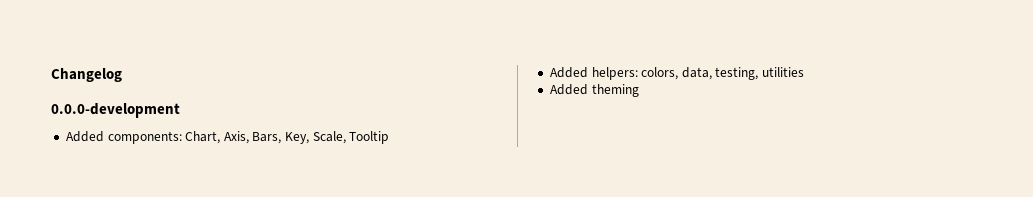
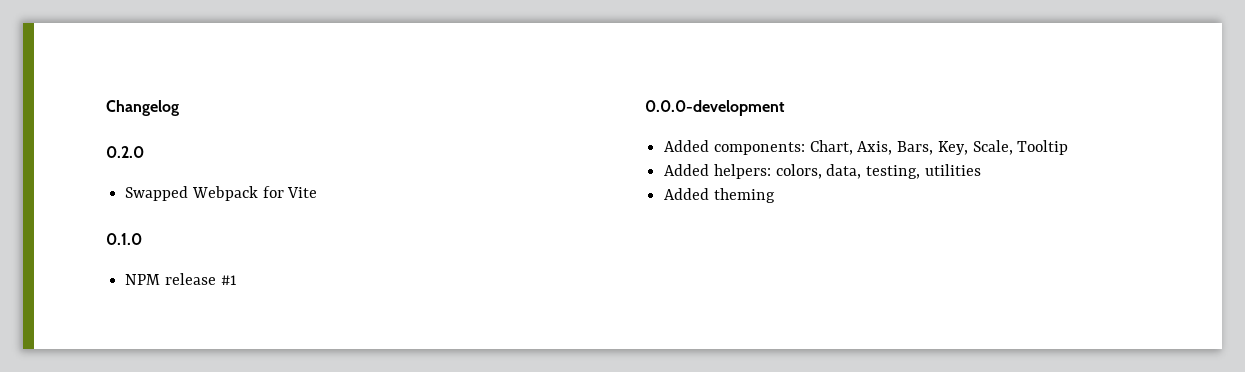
(122, 75) none -> [106,146,144,158] [125,186,318,201] [106,233,142,245] [125,273,237,285] // 0.2.0 // Swapped Webpack for Vite // 0.1.0 // NPM release #1

